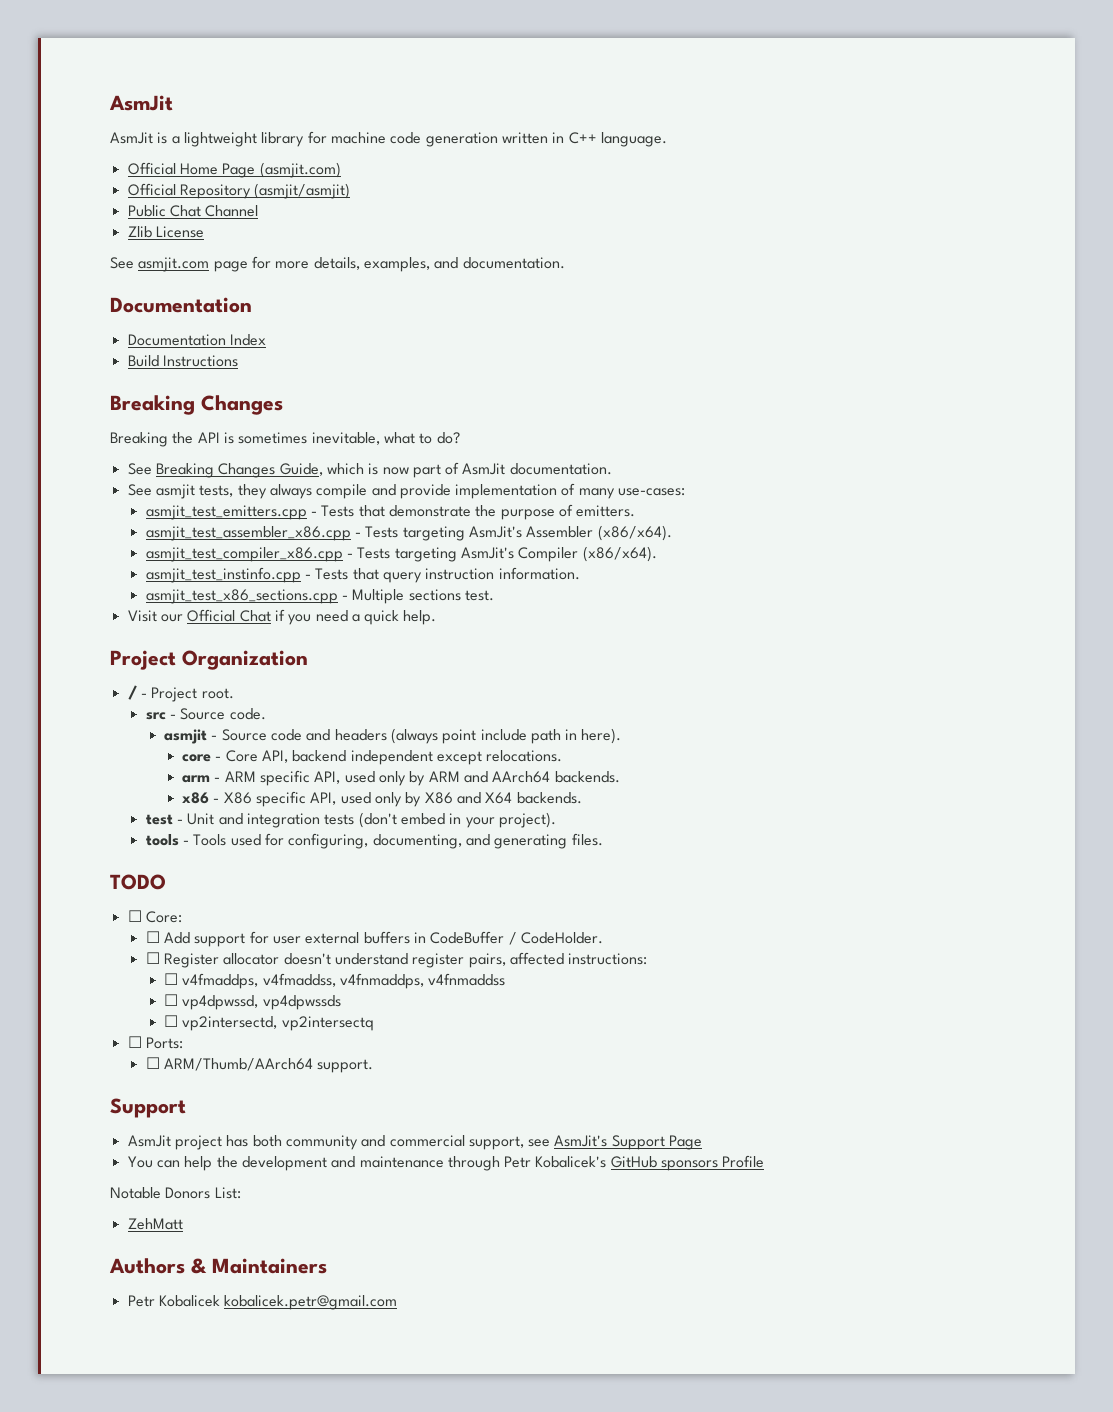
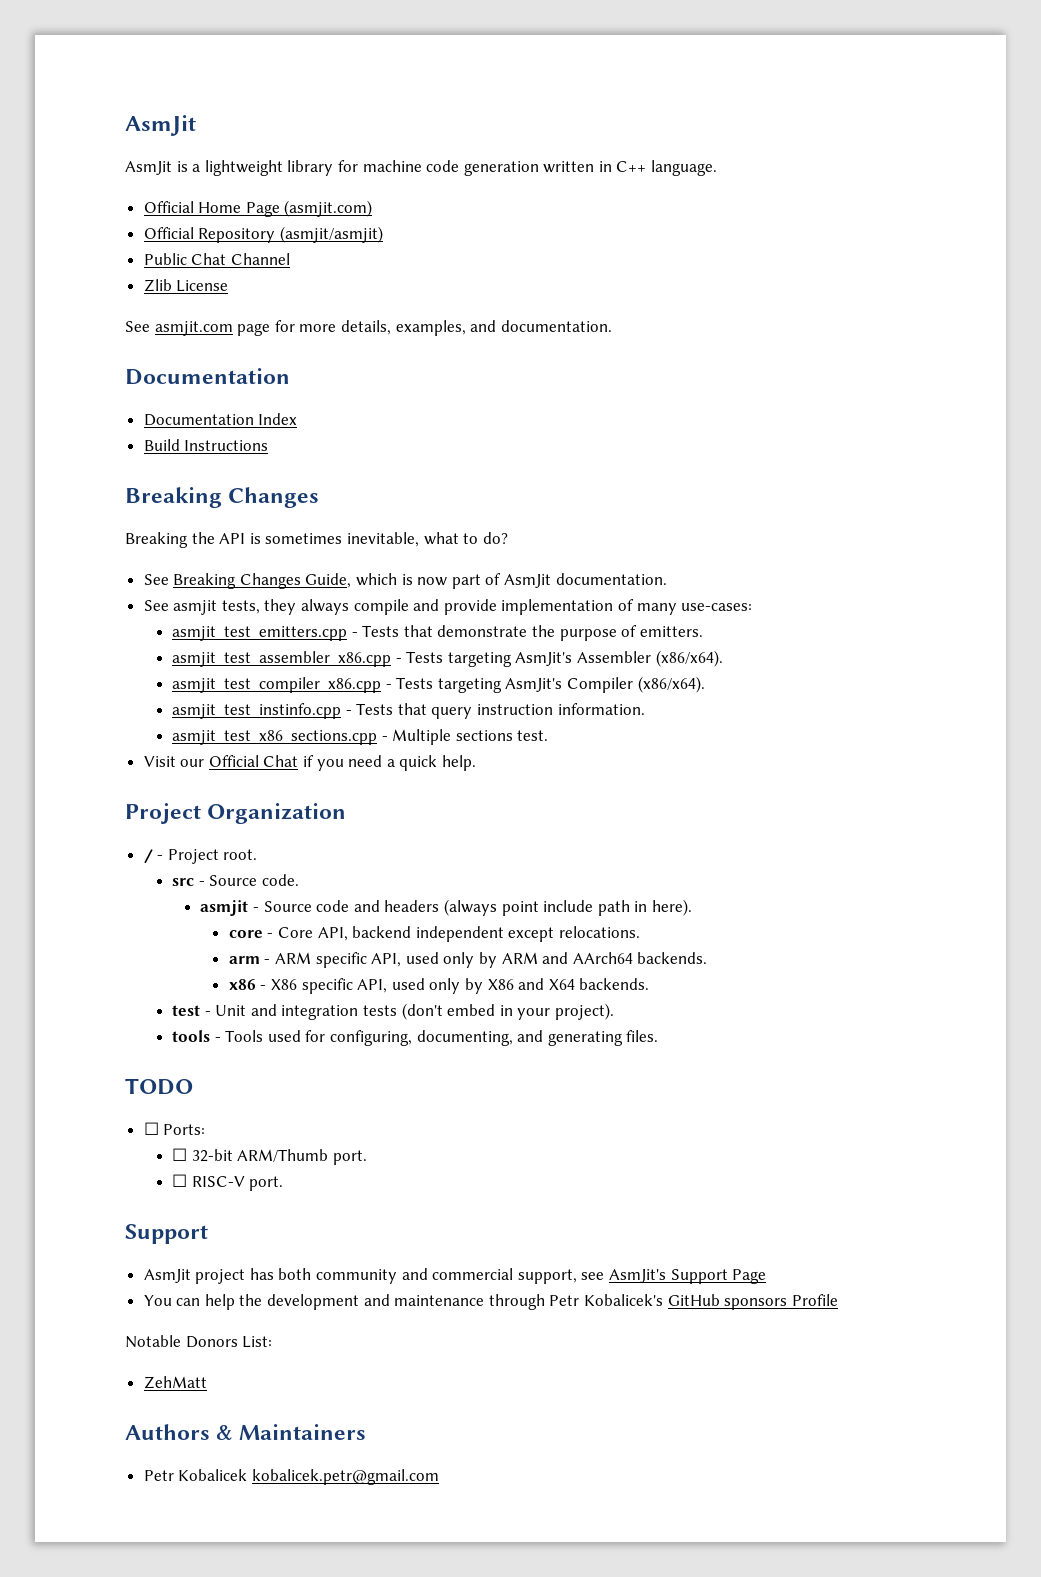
[145,911,182,923] [145,931,603,947] [145,952,648,968] [163,973,506,989] [163,994,341,1010] [163,1015,374,1031] [127,1036,183,1049] [145,1057,374,1073] Core: // ☐ Add support for user external buffers in CodeBuffer / CodeHolder. // ☐ Register allocator doesn't understand register pairs, affected instructions: // ☐ v4fmaddps, v4fmaddss, v4fnmaddps, v4fnmaddss // ☐ vp4dpwssd, vp4dpwssds // ☐ vp2intersectd, vp2intersectq // ☐ Ports: // ☐ ARM/Thumb/AArch64 support. -> [163,1124,206,1135] [172,1148,367,1165] [172,1174,284,1191] Ports: // ☐ 32-bit ARM/Thumb port. // ☐ RISC-V port.

